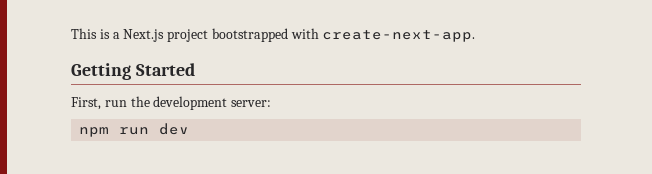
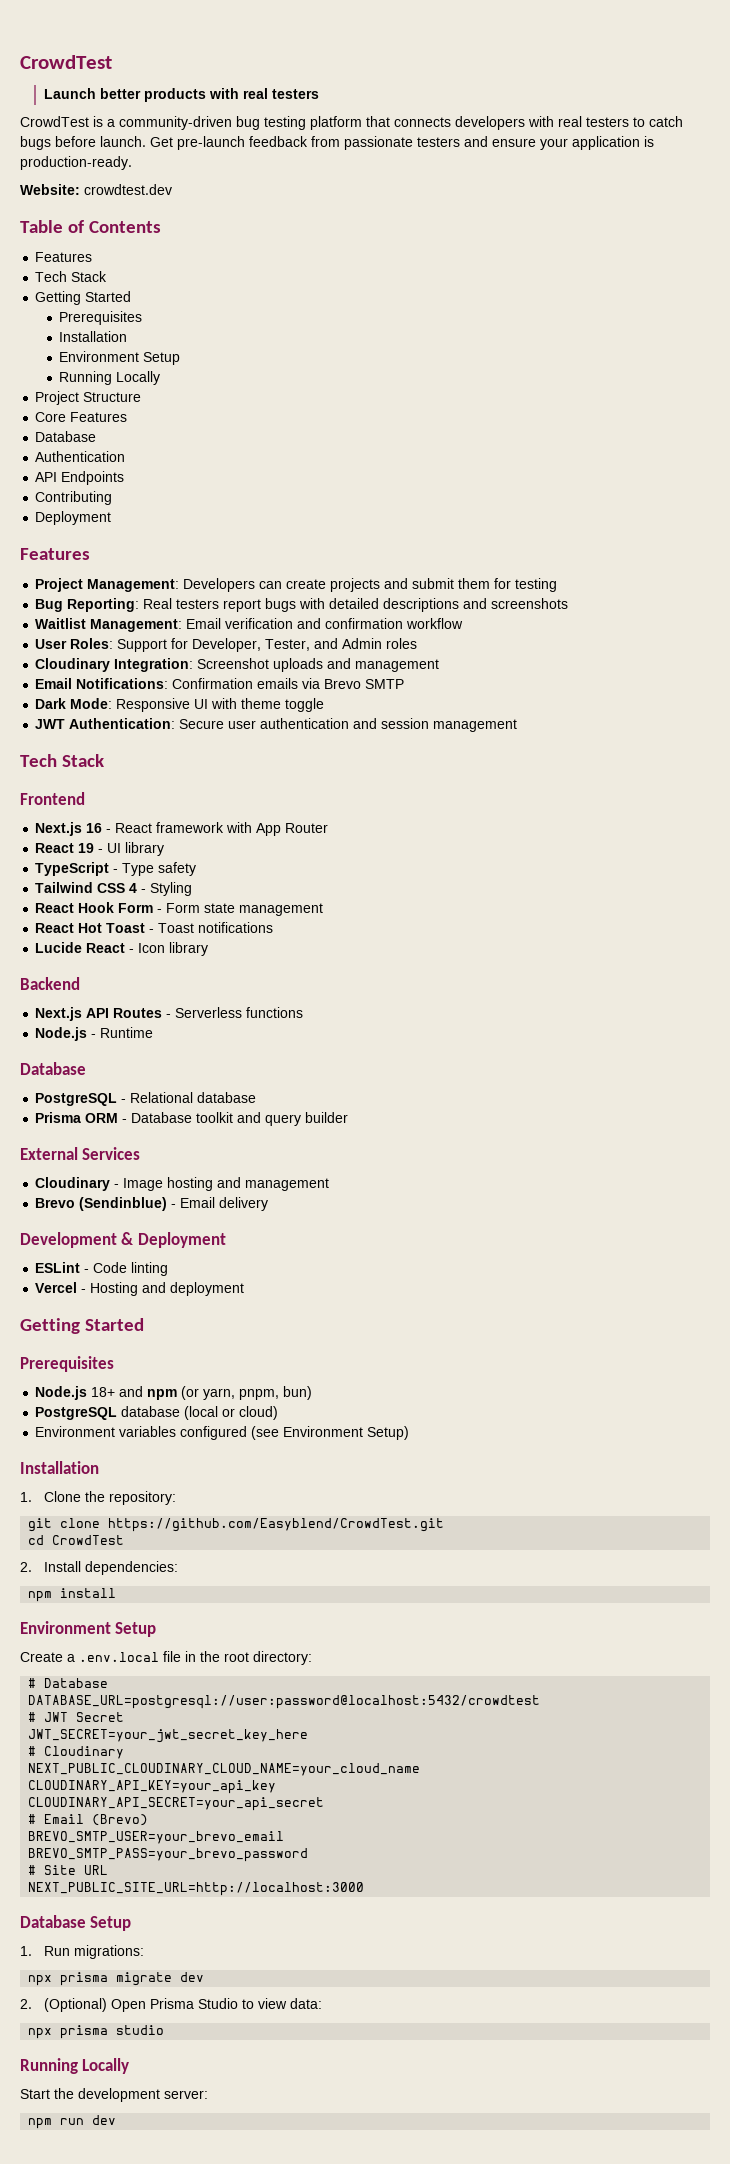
[71,28,476,42] [71,63,195,80] [71,97,127,110] This is a Next.js project bootstrapped with create-next-app. // Getting Started // First, run -> [20,55,112,69] [44,88,320,102] [20,116,683,130] [20,136,654,150] [20,156,132,170] [20,184,172,195] [20,220,161,233] [35,252,93,262] [35,271,108,282] [35,291,132,305] [59,311,143,325] [59,331,128,342] [59,351,181,365] [59,371,161,385] [35,391,142,405] [35,412,128,422] [35,431,97,442] [35,451,126,462] [35,471,125,485] [35,491,113,505] [35,511,112,525] [20,548,90,560] [35,578,558,592] [35,598,569,612] [35,618,464,632] [35,638,418,652] [35,658,440,672] [35,678,405,689] [35,698,325,712] [35,718,518,732] [20,754,104,767] [20,792,85,805] [35,822,329,836] [35,842,165,856] [35,862,197,876] [35,882,193,896] [35,902,324,916] [35,922,274,933] [35,942,209,956] [20,977,80,990] [35,1007,304,1021] [35,1027,154,1041] [20,1062,86,1075] [35,1092,257,1106] [35,1112,349,1126] [20,1147,141,1160] [35,1177,330,1191] [35,1197,269,1211] [20,1232,226,1248] [35,1262,169,1276] [35,1282,245,1296] [20,1318,144,1334] [20,1356,114,1372] [35,1386,313,1400] [35,1406,279,1420] [35,1426,410,1440] [20,1461,99,1474] [20,1491,177,1505] [28,1518,445,1532] [28,1535,125,1545] [20,1561,179,1575] [28,1588,117,1602] [20,1621,157,1637] [20,1651,312,1665] [28,1678,109,1688] [28,1695,541,1709] [28,1712,125,1722] [28,1729,309,1743] [28,1746,125,1759] [28,1763,421,1776] [28,1780,277,1794] [28,1797,325,1811] [28,1814,149,1826] [28,1831,285,1844] [28,1848,309,1862] [28,1865,109,1875] [28,1882,365,1896] [20,1915,132,1931] [20,1945,145,1959] [28,1972,205,1986] [20,1998,323,2012] [28,2025,165,2039] [20,2058,130,2074] [20,2089,50,2099] CrowdTest // Launch better products with real testers // CrowdTest is a community-driven bug testing platform that connects developers with real testers to catch bugs before launch. Get pre-launch feedback from passionate testers and ensure your application is production-ready. // Website: crowdtest.dev // Table of Contents // Features // Tech Stack // Getting Started // Prerequisites // Installation // Environment Setup // Running Locally // Project Structure // Core Features // Database // Authentication // API Endpoints // Contributing // Deployment // Features // Project Management: Developers can create projects and submit them for testing // Bug Reporting: Real testers report bugs with detailed descriptions and screenshots // Waitlist Management: Email verification and confirmation workflow // User Roles: Support for Developer, Tester, and Admin roles // Cloudinary Integration: Screenshot uploads and management // Email Notifications: Confirmation emails via Brevo SMTP // Dark Mode: Responsive UI with theme toggle // JWT Authentication: Secure user authentication and session management // Tech Stack // Frontend // Next.js 16 - React framework with App Router // React 19 - UI library // TypeScript - Type safety // Tailwind CSS 4 - Styling // React Hook Form - Form state management // React Hot Toast - Toast notifications // Lucide React - Icon library // Backend // Next.js API Routes - Serverless functions // Node.js - Runtime // Database // PostgreSQL - Relational database // Prisma ORM - Database toolkit and query builder // External Services // Cloudinary - Image hosting and management // Brevo (Sendinblue) - Email delivery // Development & Deployment // ESLint - Code linting // Vercel - Hosting and deployment // Getting Started // Prerequisites // Node.js 18+ and npm (or yarn, pnpm, bun) // PostgreSQL database (local or cloud) // Environment variables configured (see Environment Setup) // Installation // 1. Clone the repository: // git clone https://github.com/Easyblend/CrowdTest.git // cd CrowdTest // 2. Install dependencies: // npm install // Environment Setup // Create a .env.local file in the root directory: // # Database // DATABASE_URL=postgresql://user:password@localhost:5432/crowdtest // # JWT Secret // JWT_SECRET=your_jwt_secret_key_here // # Cloudinary // NEXT_PUBLIC_CLOUDINARY_CLOUD_NAME=your_cloud_name // CLOUDINARY_API_KEY=your_api_key // CLOUDINARY_API_SECRET=your_api_secret // # Email (Brevo) // BREVO_SMTP_USER=your_brevo_email // BREVO_SMTP_PASS=your_brevo_password // # Site URL // NEXT_PUBLIC_SITE_URL=http://localhost:3000 // Database Setup // 1. Run migrations: // npx prisma migrate dev // 2. (Optional) Open Prisma Studio to view data: // npx prisma studio // Running Locally // Start

